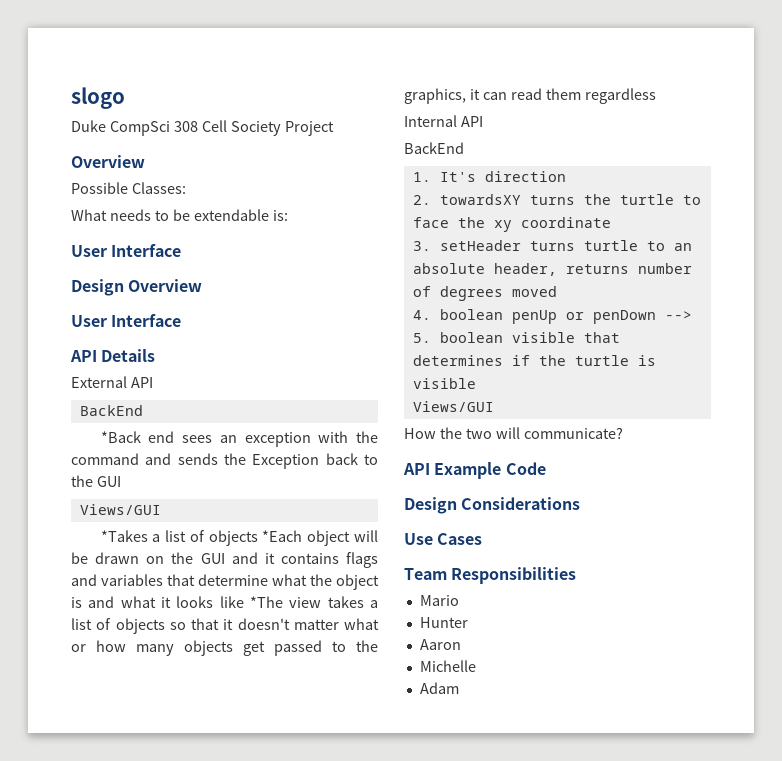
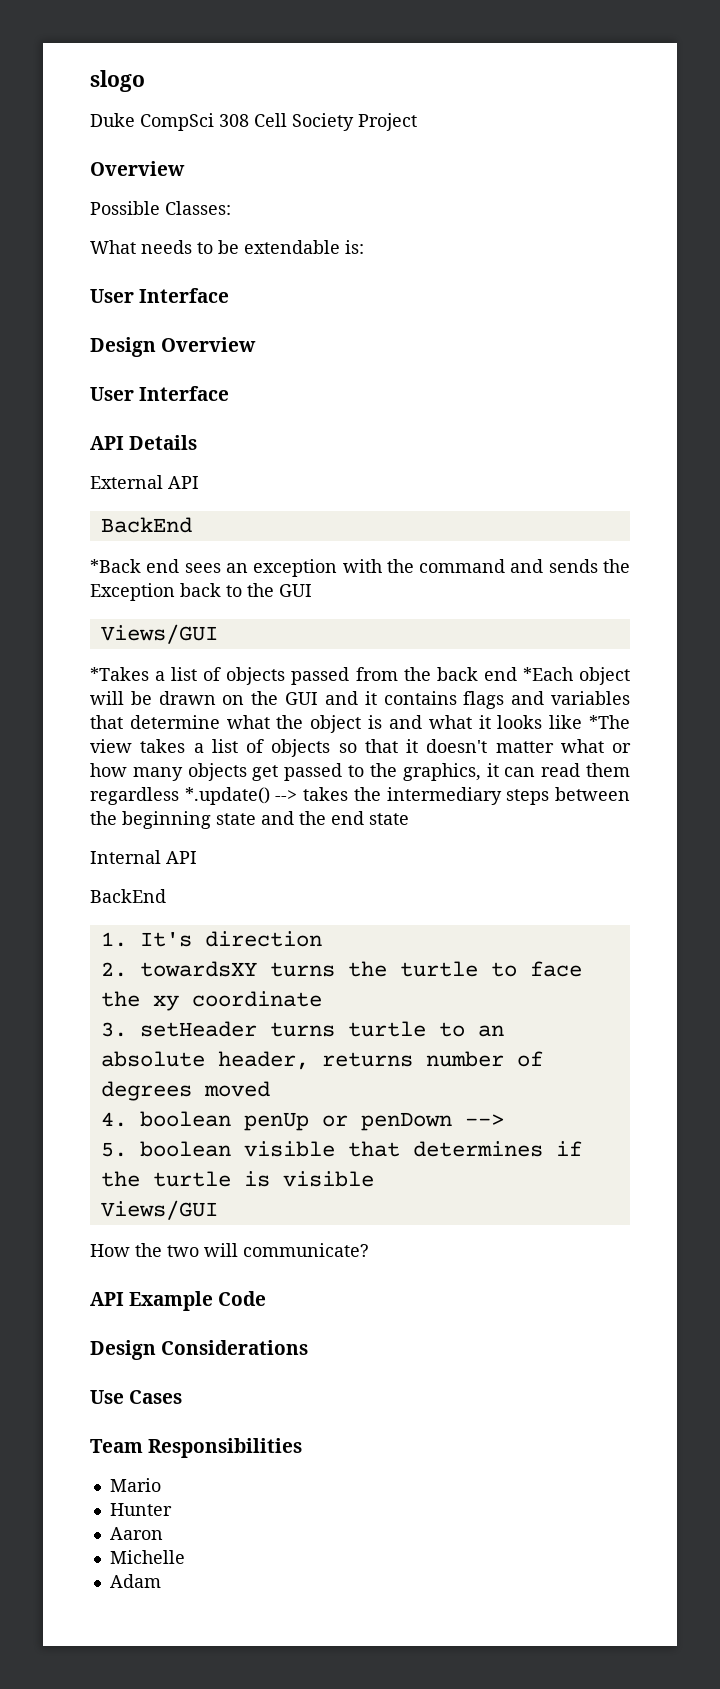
(258, 538) none -> [291,667,517,685] passed from the back end
(656, 96) none -> [184,787,630,805] [90,811,409,829] *.update() --> takes the intermediary steps between the beginning state and the end state

